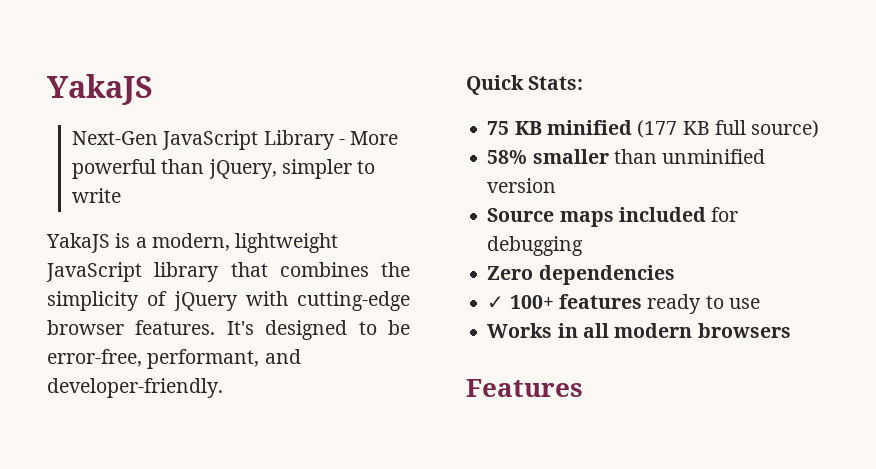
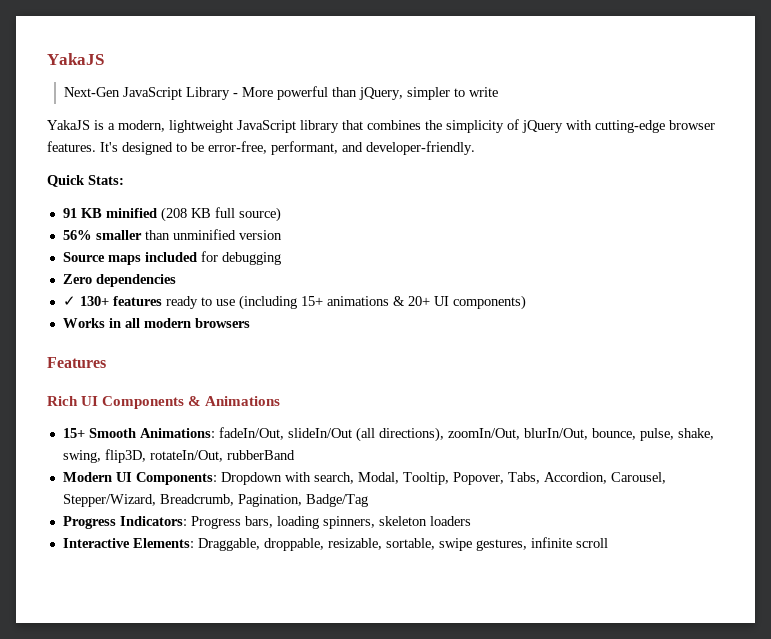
[487,121,510,135] 75 -> [62,208,77,218] 91
[637,120,678,138] (177 -> [160,207,187,222] (208
[487,150,528,164] 58% -> [62,230,92,240] 56%
[509,295,554,309] 100+ -> [79,296,109,306] 130+
(760, 303) none -> [238,295,526,310] (including 15+ animations & 20+ UI components)
(583, 388) none -> [47,396,281,409] [62,427,714,442] [62,449,295,463] [62,472,666,485] [62,494,368,507] [62,516,471,529] [62,537,608,551] // Rich UI Components & Animations // 15+ Smooth Animations: fadeIn/Out, slideIn/Out (all directions), zoomIn/Out, blurIn/Out, bounce, pulse, shake, swing, flip3D, rotateIn/Out, rubberBand // Modern UI Components: Dropdown with search, Modal, Tooltip, Popover, Tabs, Accordion, Carousel, Stepper/Wizard, Breadcrumb, Pagination, Badge/Tag // Progress Indicators: Progress bars, loading spinners, skeleton loaders // Interactive Elements: Draggable, droppable, resizable, sortable, swipe gestures, infinite scroll

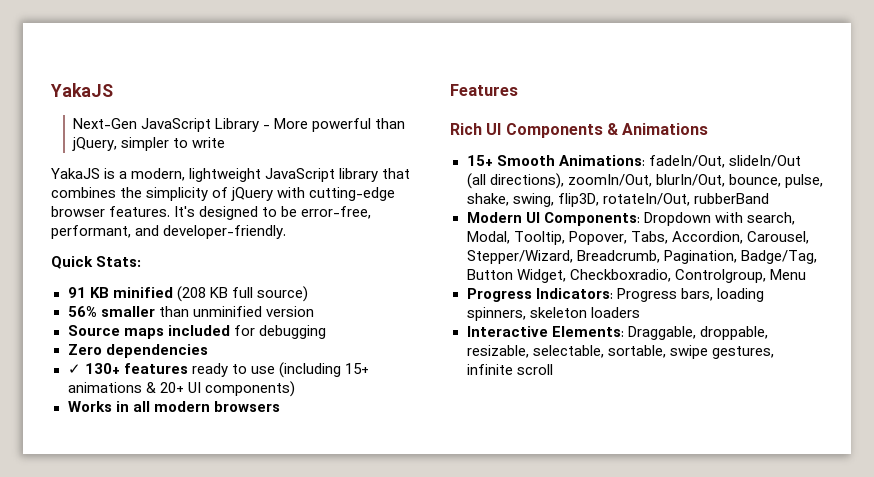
[305,494,368,507] Badge/Tag -> [740,250,817,264] [466,269,806,283] Badge/Tag, Button Widget, Checkboxradio, Controlgroup, Menu
(382, 544) none -> [532,345,604,358] selectable,

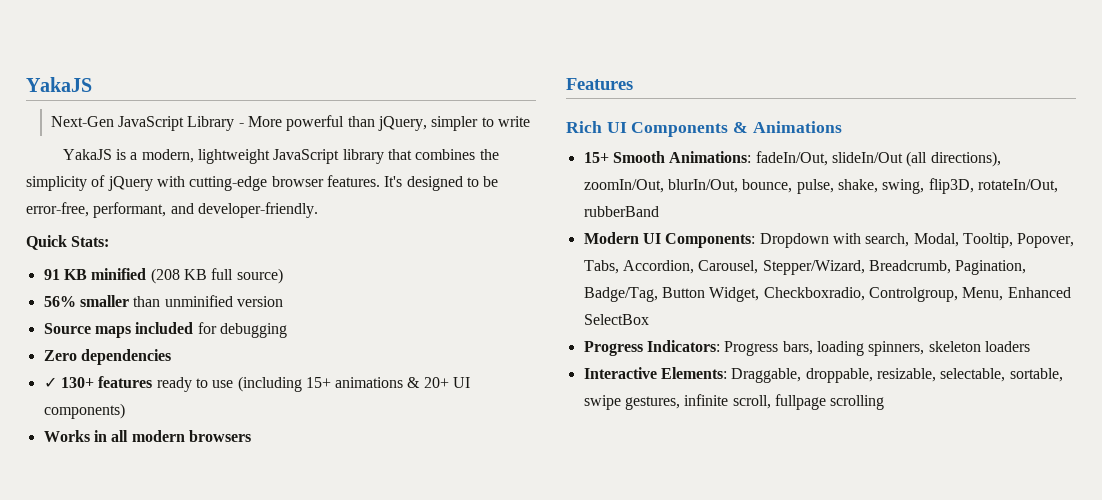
[769,269,806,280] Menu -> [962,287,1071,301] [583,314,649,325] Menu, Enhanced SelectBox
[516,364,553,375] scroll -> [732,394,885,410] scroll, fullpage scrolling

